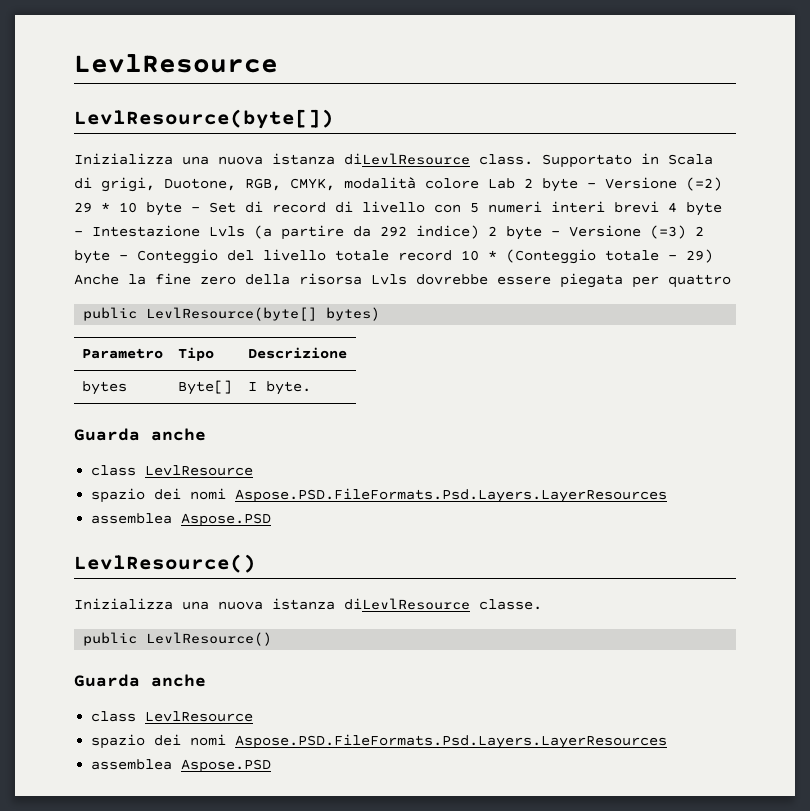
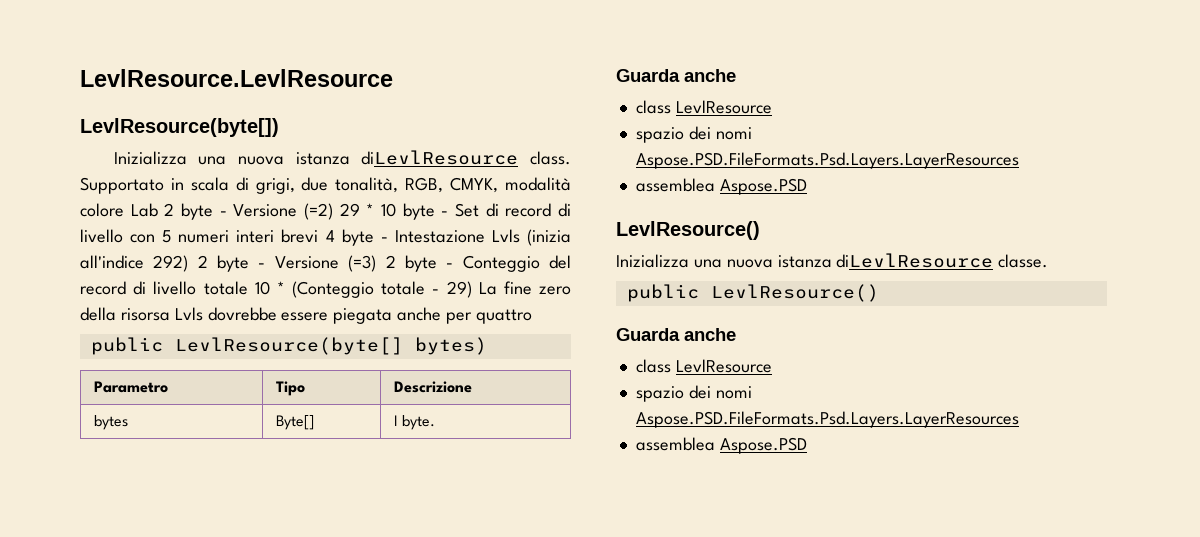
[74,54,278,73] LevlResource -> [80,69,393,87] LevlResource.LevlResource
[668,154,713,165] Scala -> [190,177,229,191] scala
[164,178,236,191] Duotone, -> [301,177,399,193] due tonalità,
[254,225,479,240] (a partire da 292 indice) -> [527,229,572,246] [80,255,189,272] (inizia all'indice 292)
(254, 255) none -> [80,281,147,295] record di
[398,250,452,261] record -> (248, 288) none
[74,274,146,285] Anche la -> [478,282,497,295] La
(623, 280) none -> [397,307,442,321] anche

